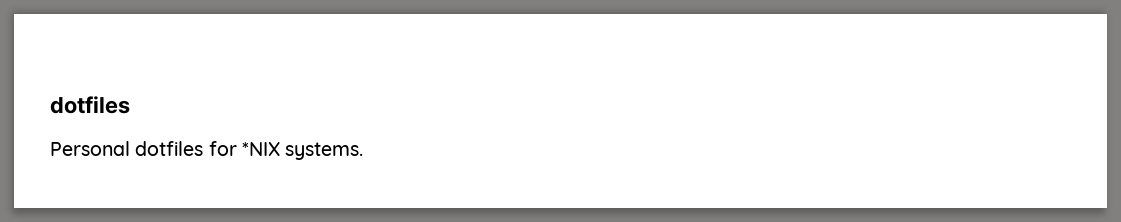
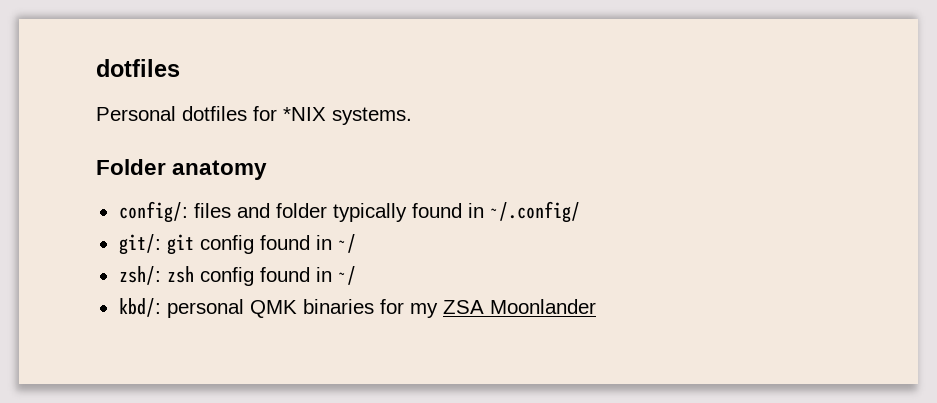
(364, 151) none -> [96,159,268,180] [118,201,580,223] [118,234,356,255] [118,266,356,286] [118,298,596,318] // Folder anatomy // config/: files and folder typically found in ~/.config/ // git/: git config found in ~/ // zsh/: zsh config found in ~/ // kbd/: personal QMK binaries for my ZSA Moonlander

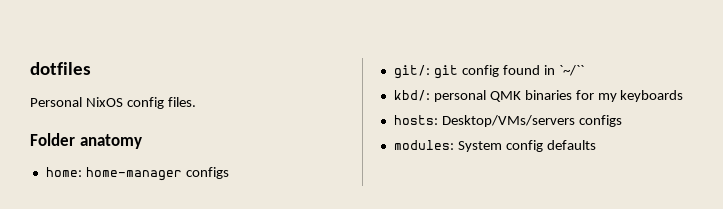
[182,106,412,125] [96,159,268,180] [118,201,580,223] dotfiles for *NIX systems. // Folder anatomy // config/: files and folder typically found in ~/.config/ -> [85,97,196,109] [30,133,142,149] [45,167,229,181] NixOS config files. // Folder anatomy // home: home-manager configs
[337,234,356,253] [118,266,356,286] ~/ // zsh/: zsh config found in ~/ -> [558,65,584,76] `~/``
[442,299,596,314] ZSA Moonlander -> [620,90,684,102] [393,115,622,127] [393,140,596,152] keyboards // hosts: Desktop/VMs/servers configs // modules: System config defaults

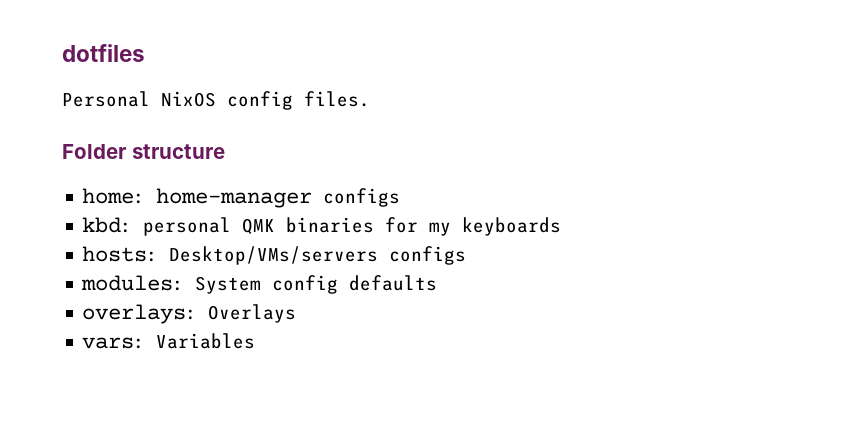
[79,134,142,149] anatomy -> [131,144,225,159] structure
[393,65,584,79] [393,90,430,101] git/: git config found in `~/`` // kbd/: -> [82,217,133,233] kbd:
(596, 145) none -> [82,304,297,324] [82,333,256,349] // overlays: Overlays // vars: Variables

